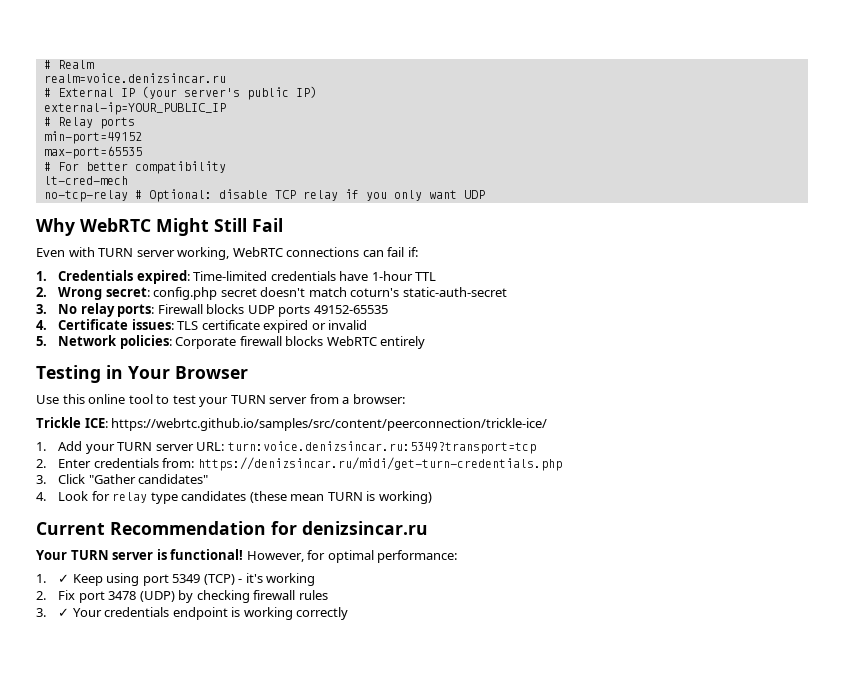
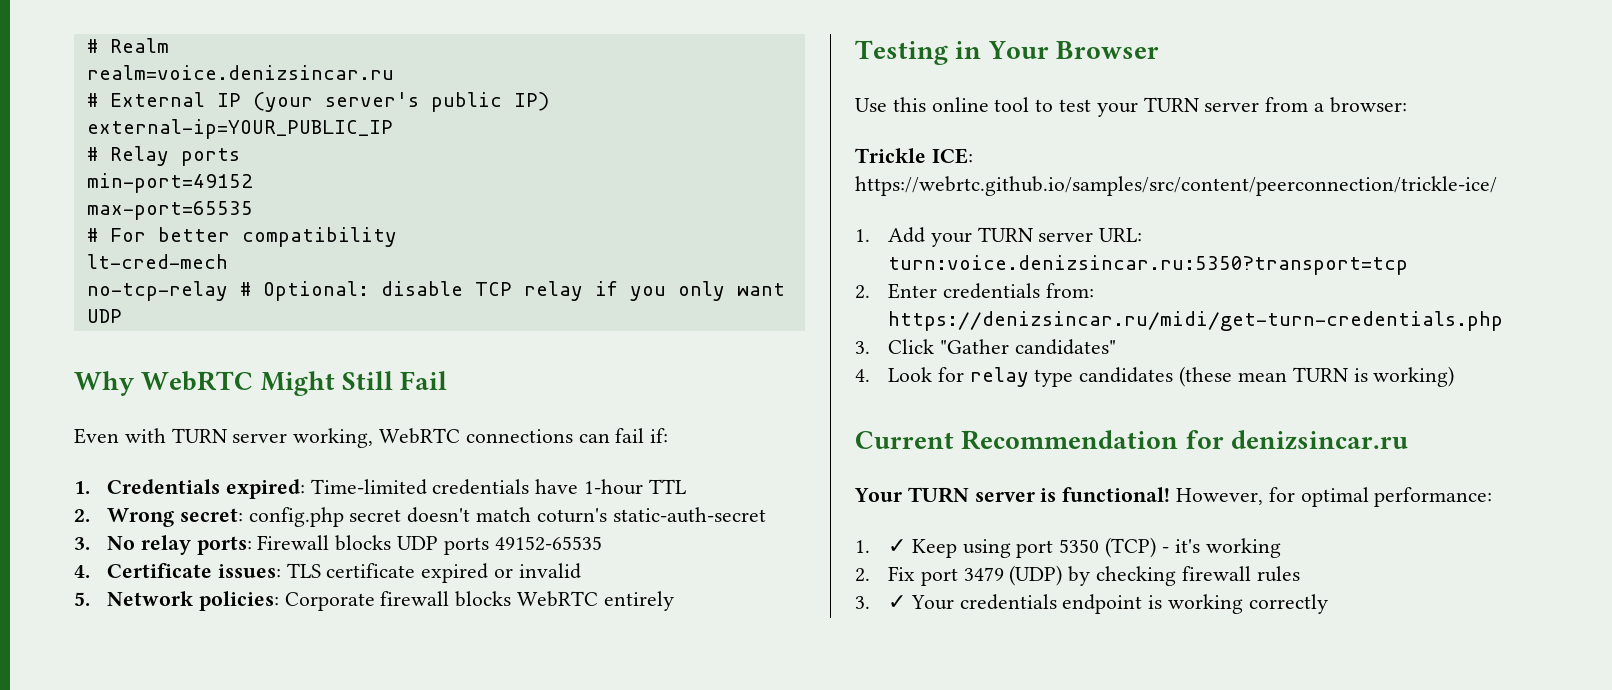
[227,441,536,454] turn:voice.denizsincar.ru:5349?transport=tcp -> [888,255,1409,275] turn:voice.denizsincar.ru:5350?transport=tcp
[172,574,201,583] 5349 -> [1059,539,1100,553] 5350
[108,591,137,600] 3478 -> [963,567,1004,581] 3479

